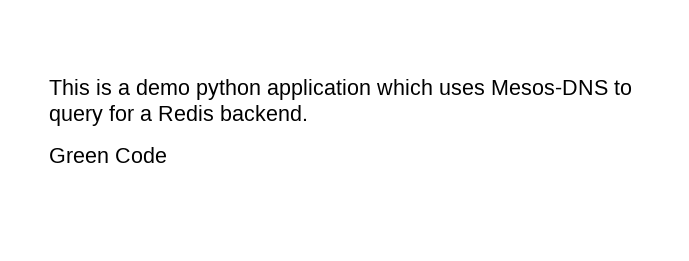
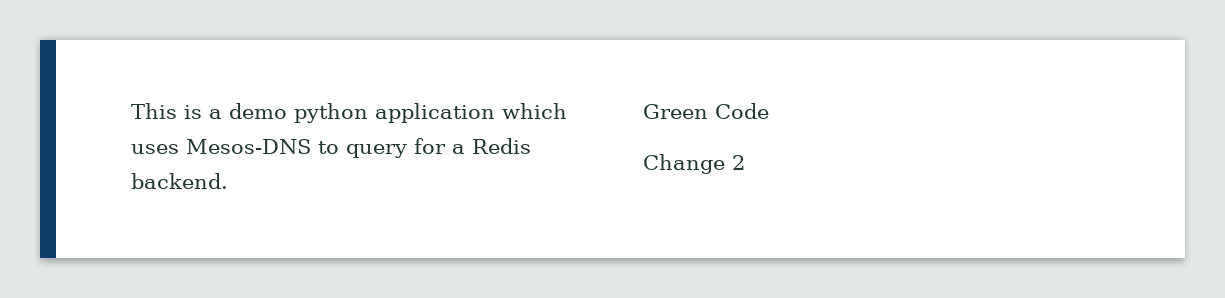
(167, 155) none -> [643,154,745,174] // Change 2

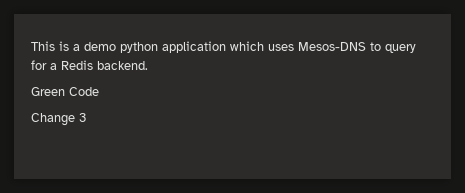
[732,155,745,170] 2 -> [79,113,86,122] 3

